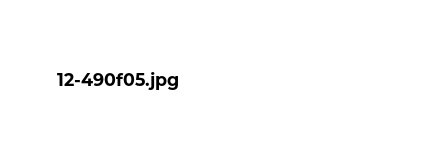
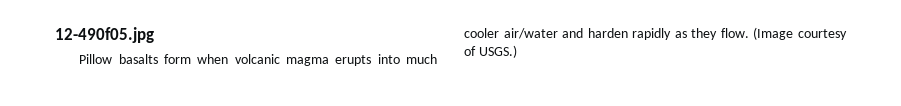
(179, 80) none -> [79,54,437,66] [464,27,847,40] [464,45,517,58] // Pillow basalts form when volcanic magma erupts into much cooler air/water and harden rapidly as they flow. (Image courtesy of USGS.)

